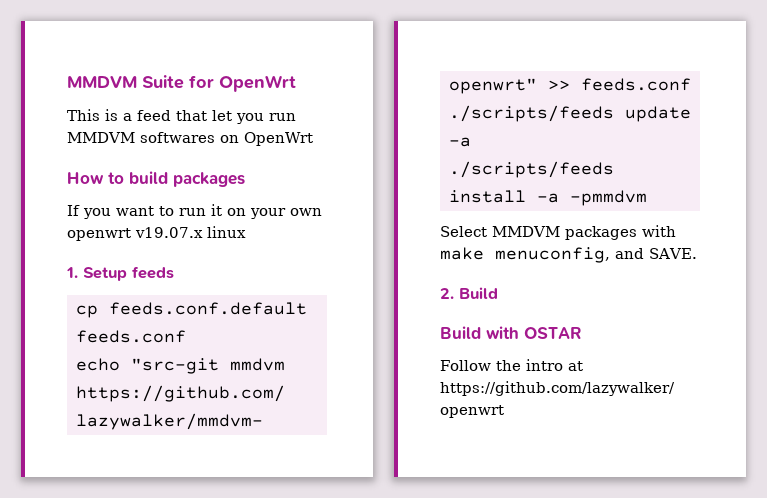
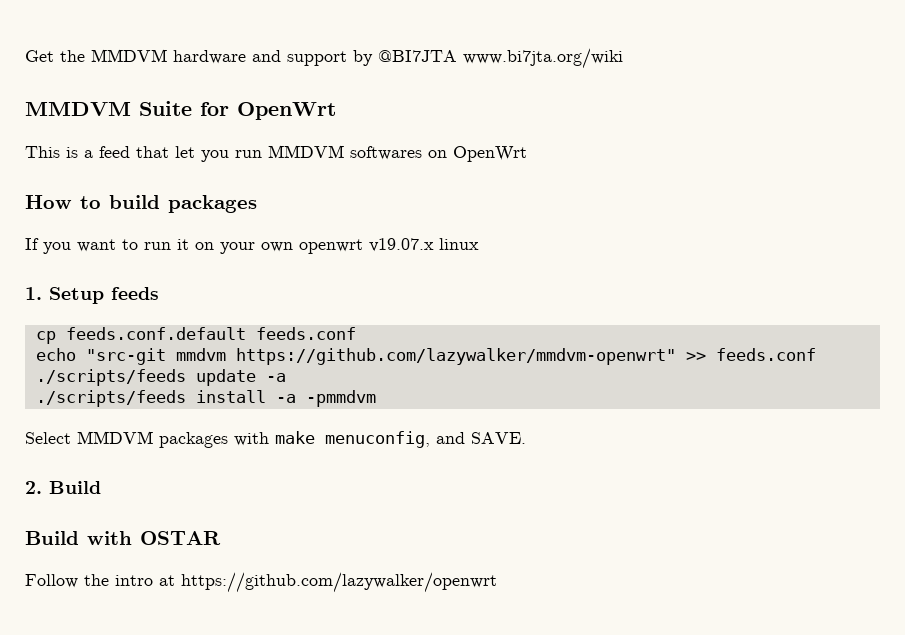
(67, 82) none -> [25,48,623,69] Get the MMDVM hardware and support by @BI7JTA www.bi7jta.org/wiki //

